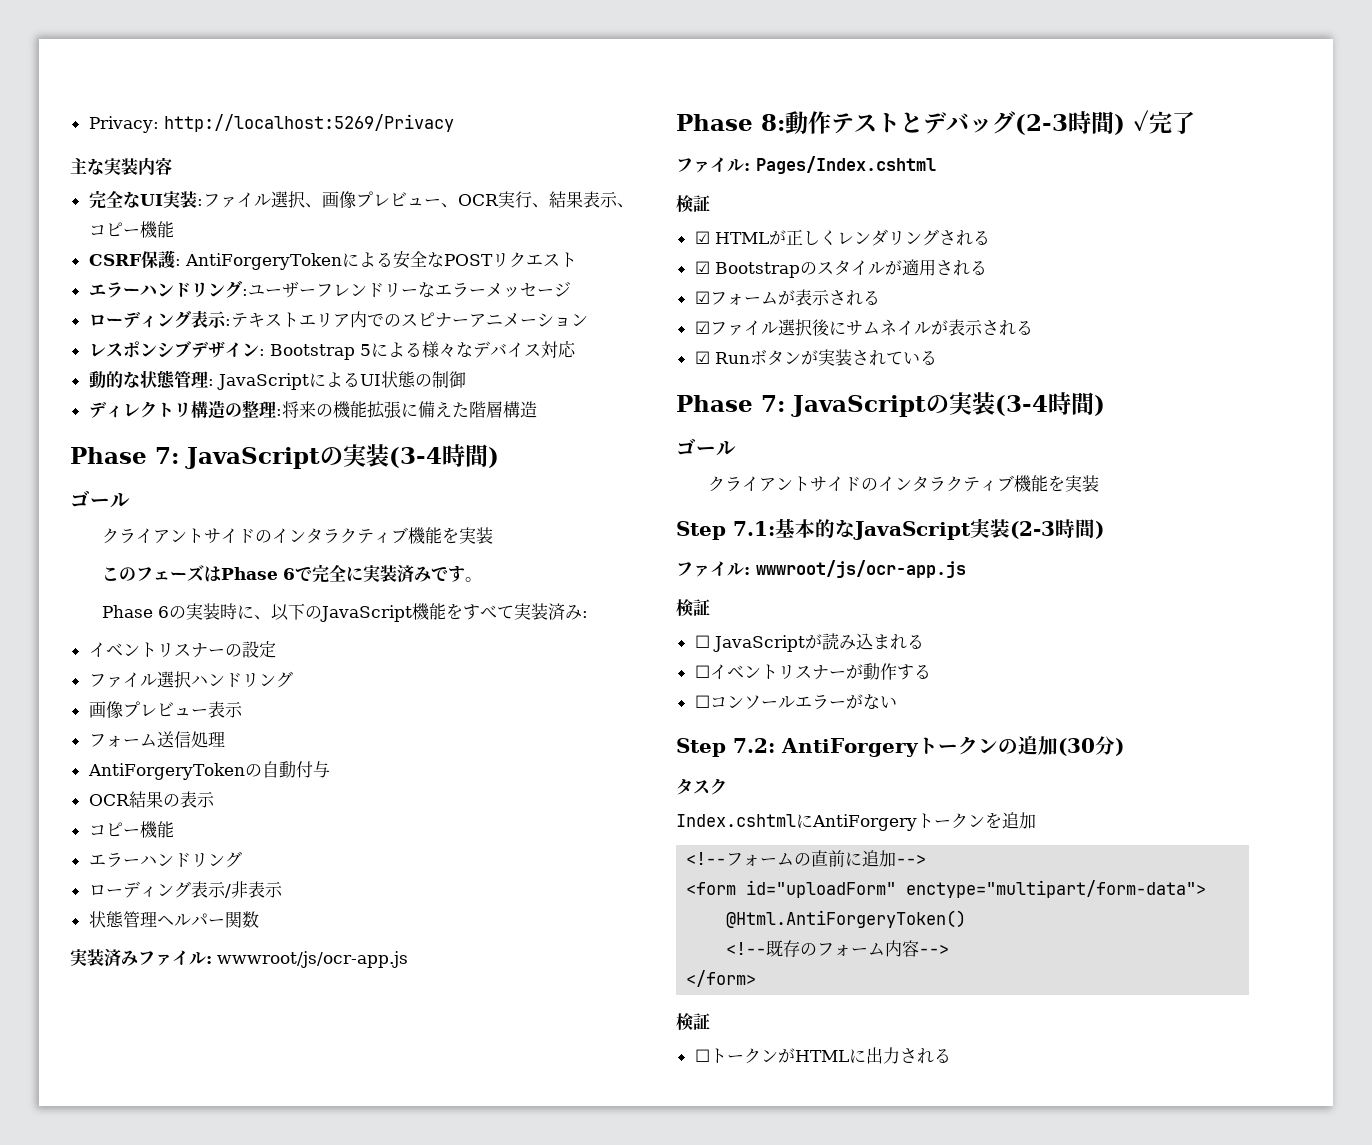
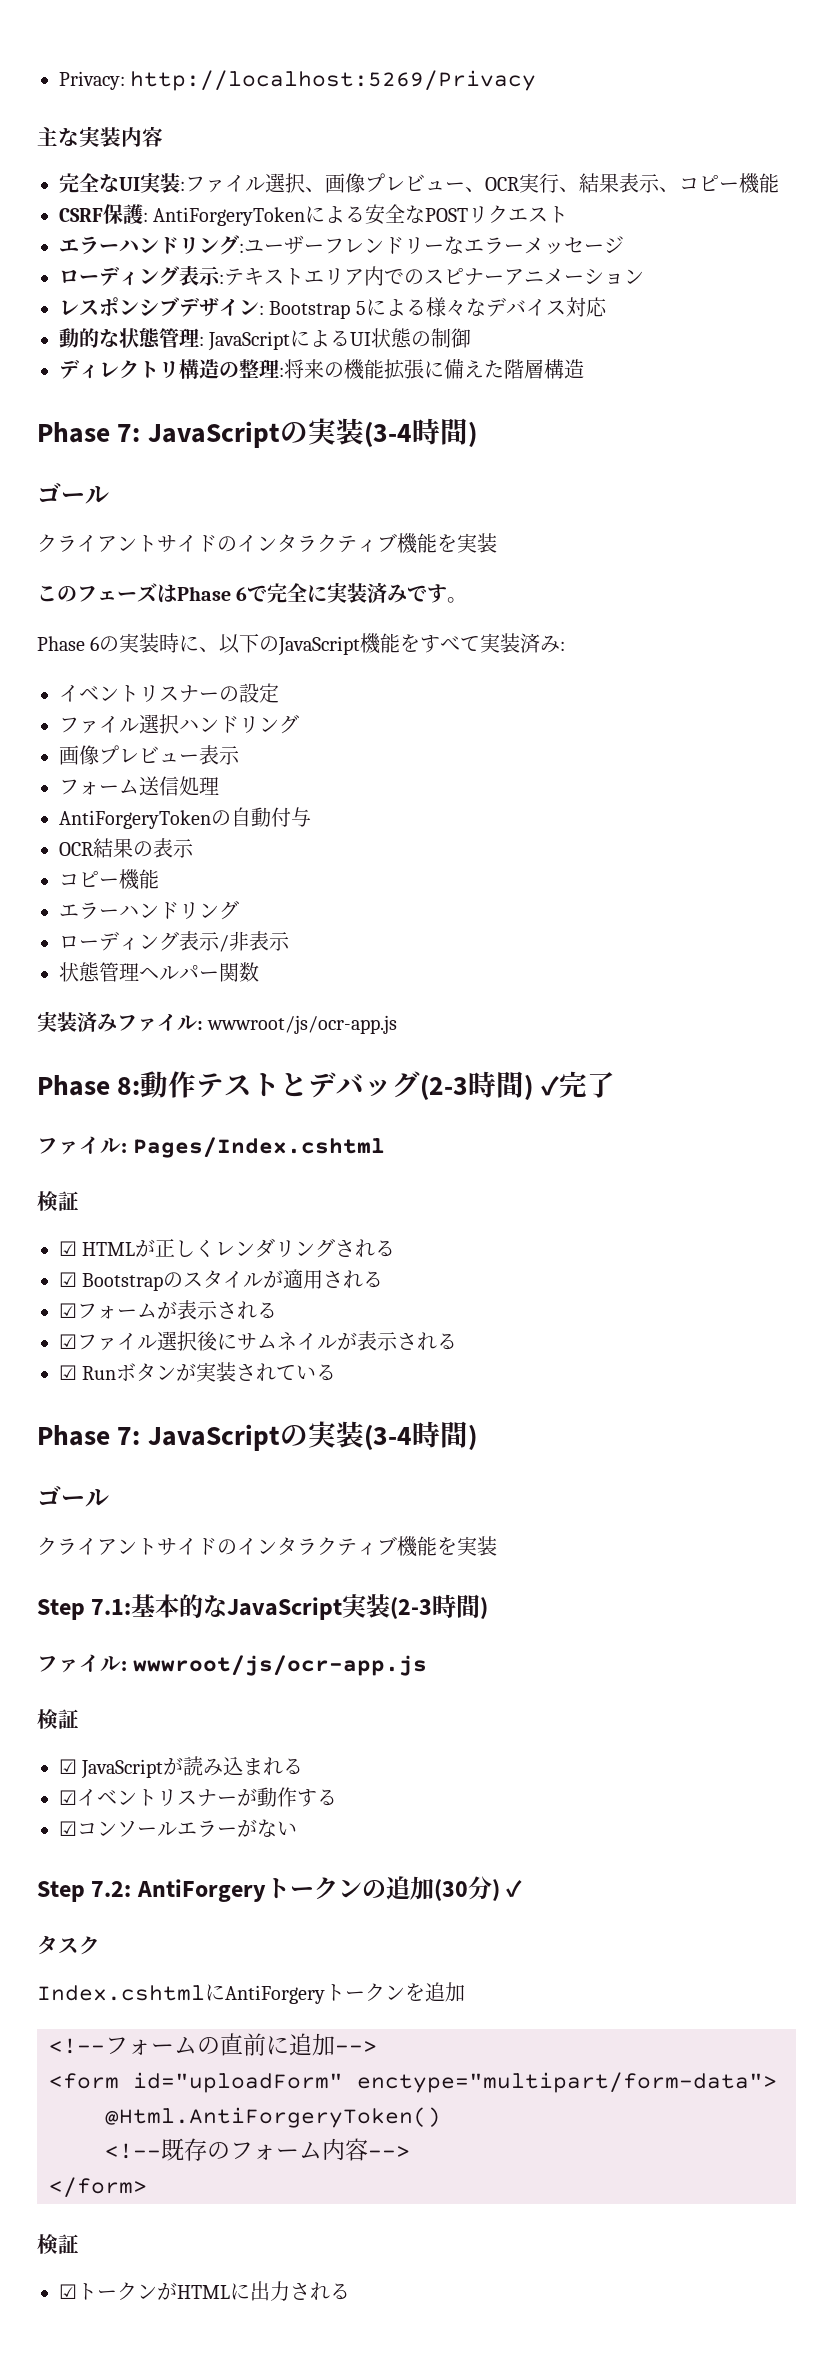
[694,635,710,648] ☐ -> [59,1759,77,1774] ☑
[694,665,710,678] ☐ -> [59,1790,77,1805] ☑
[694,695,710,708] ☐ -> [59,1821,77,1836] ☑
(1124, 747) none -> [506,1880,523,1897] ✓
[694,1049,710,1062] ☐ -> [59,2284,77,2299] ☑

